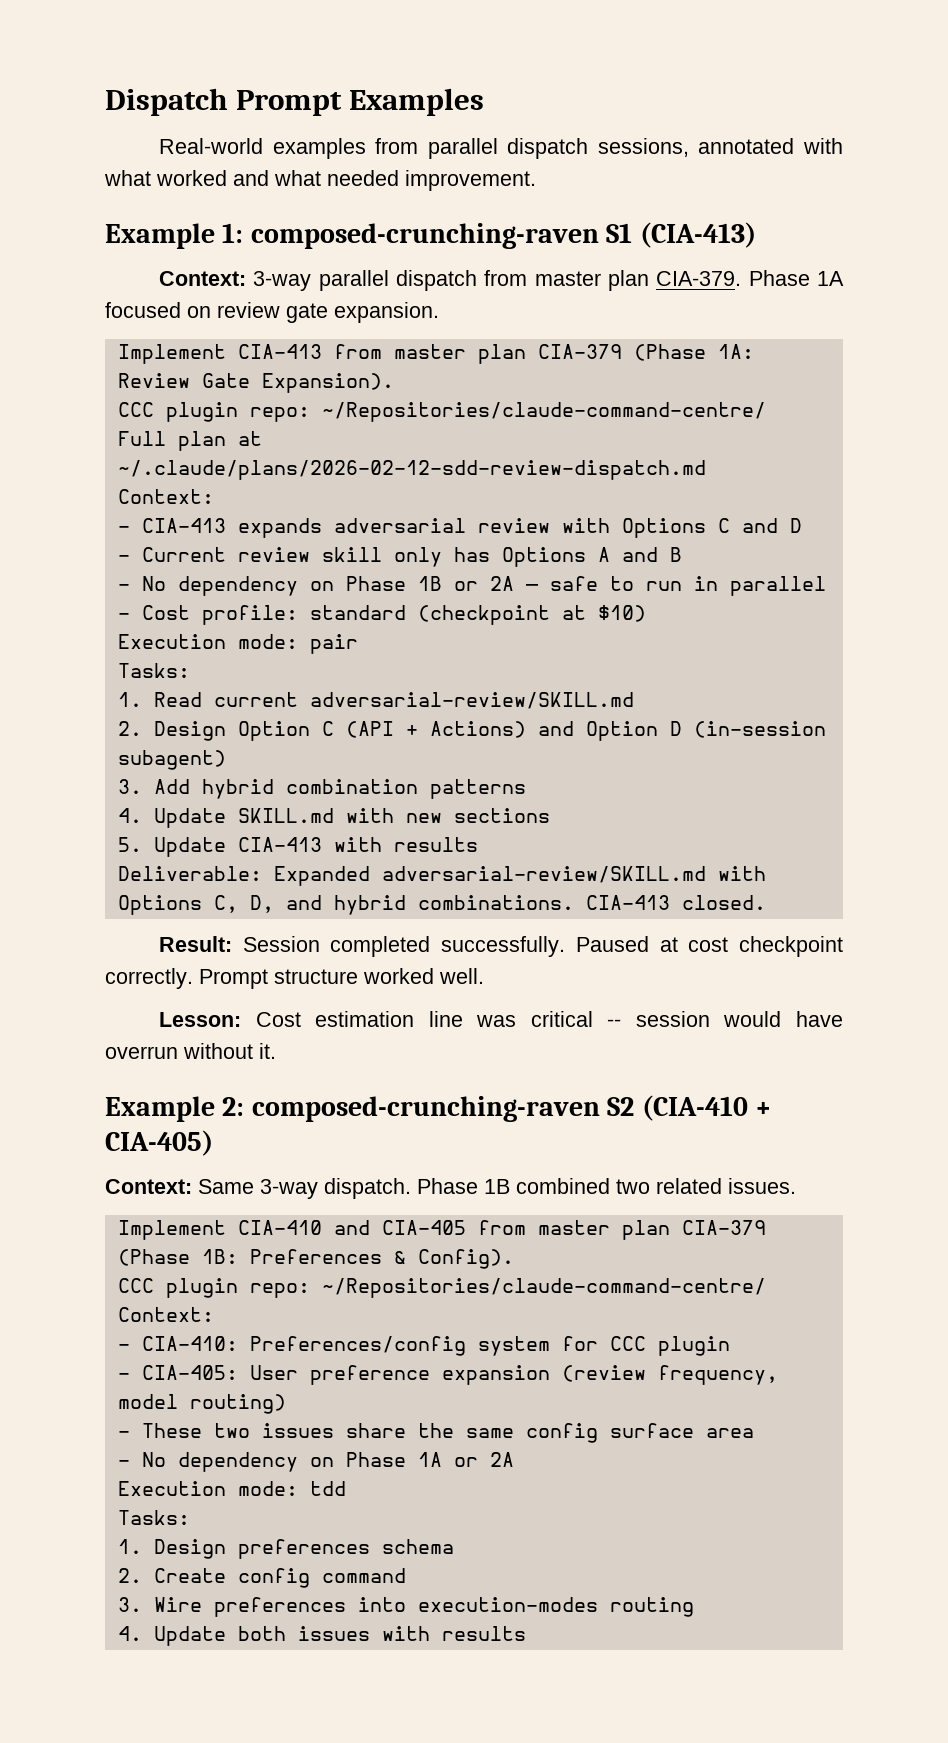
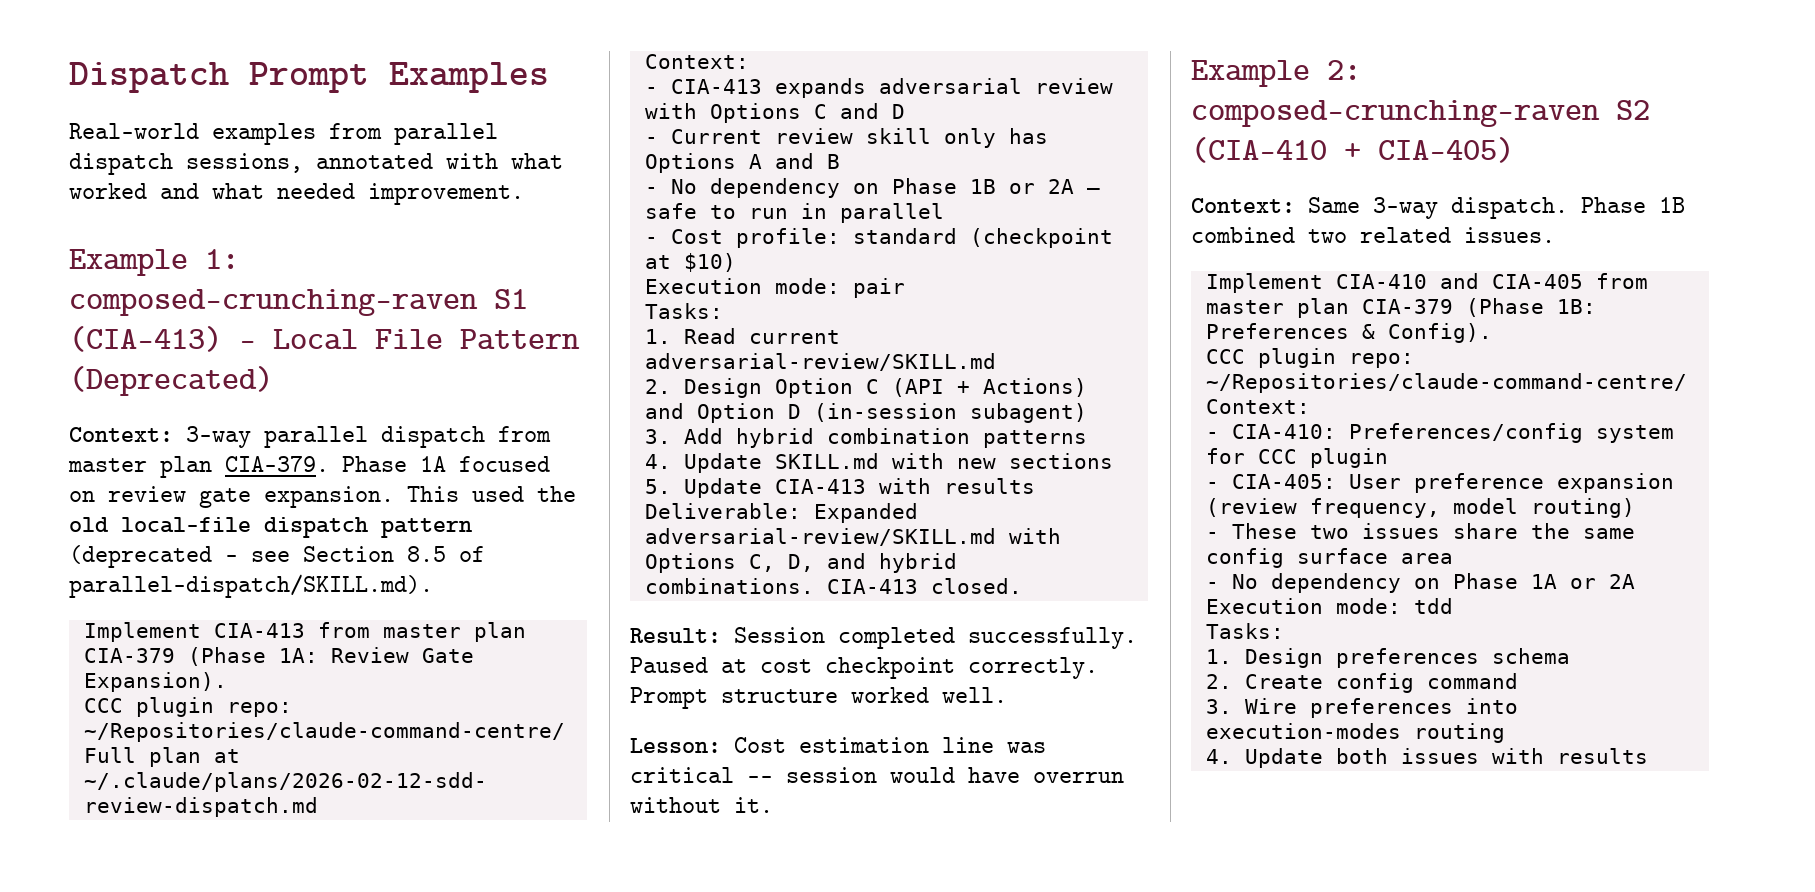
(756, 235) none -> [239,329,580,350] [69,366,273,396] — Local File Pattern (Deprecated)
(439, 312) none -> [407,486,576,502] [69,517,472,538] [69,545,485,568] [69,574,433,598] This used the old local-file dispatch pattern (deprecated — see Section 8.5 of parallel-dispatch/SKILL.md).

